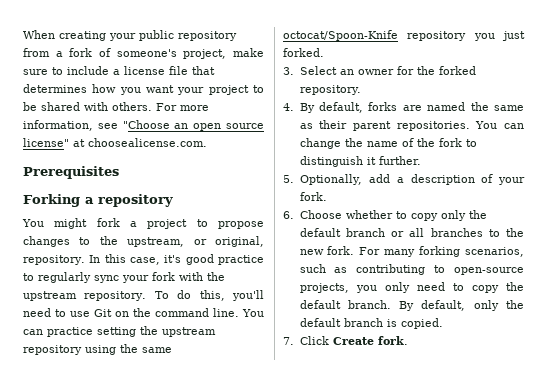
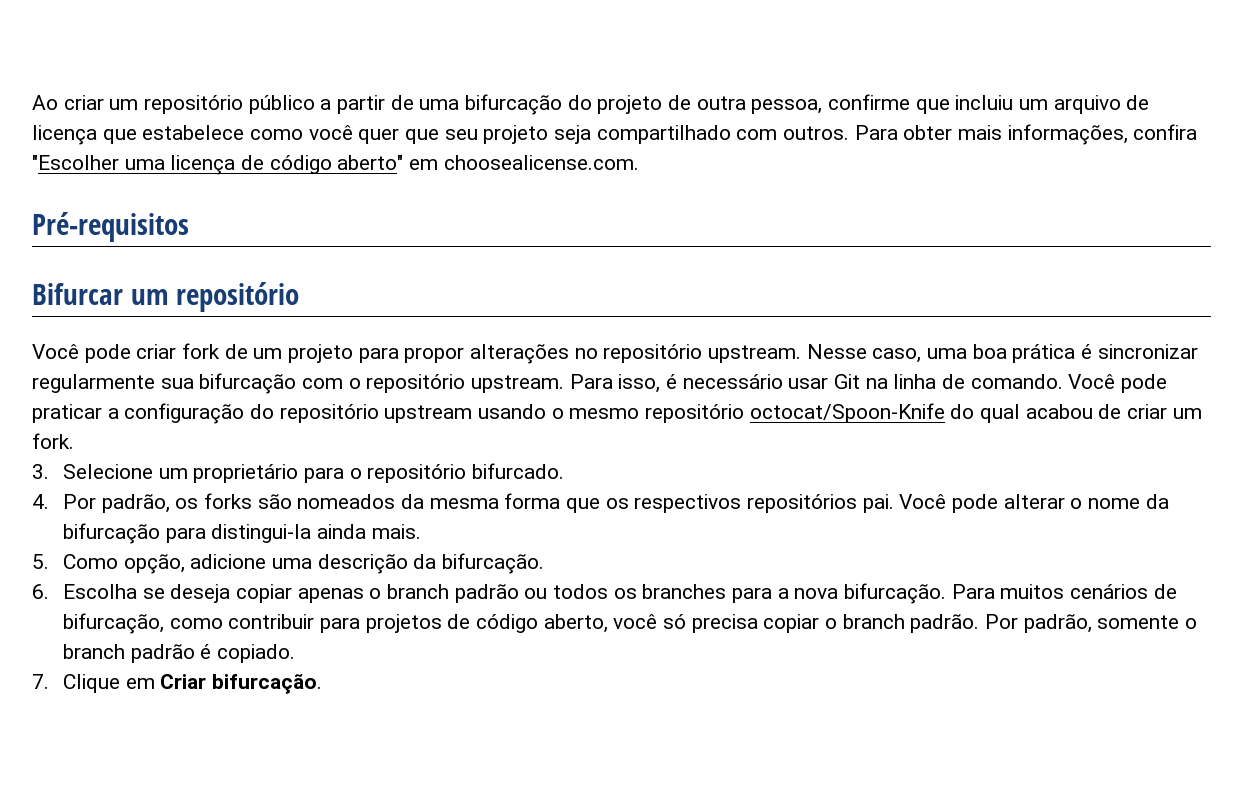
[23,30,237,41] [23,48,264,59] [23,66,215,75] [23,84,264,95] [23,102,209,111] [23,120,264,131] [23,138,207,147] [23,166,119,179] [23,194,173,207] [22,218,264,229] [23,236,264,247] [23,254,264,265] [23,272,225,283] [23,290,264,301] [23,308,264,317] [23,326,216,337] [23,344,172,355] [283,30,525,41] [283,48,324,57] [283,66,476,75] [299,85,362,95] [283,102,524,113] [299,120,524,131] [299,138,477,149] [299,156,422,167] [283,174,525,185] [299,192,327,201] [283,210,487,221] [299,228,524,237] [299,246,524,257] [299,264,524,275] [299,282,524,293] [299,300,524,311] [299,318,443,329] [283,336,408,345] When creating your public repository from a fork of someone's project, make sure to include a license file that determines how you want your project to be shared with others. For more information, see "Choose an open source license" at choosealicense.com. // Prerequisites // Forking a repository // You might fork a project to propose changes to the upstream, or original, repository. In this case, it's good practice to regularly sync your fork with the upstream repository. To do this, you'll need to use Git on the command line. You can practice setting the upstream repository using the same octocat/Spoon-Knife repository you just forked. // 3. Select an owner for the forked repository. // 4. By default, forks are named the same as their parent repositories. You can change the name of the fork to distinguish it further. // 5. Optionally, add a description of your fork. // 6. Choose whether to copy only the default branch or all branches to the new fork. For many forking scenarios, such as contributing to open-source projects, you only need to copy the default branch. By default, only the default branch is copied. // 7. Click Create fork. -> [32,94,1150,115] [32,124,1198,145] [32,155,639,175] [32,212,189,242] [32,282,300,312] [32,343,1198,364] [32,373,1168,394] [32,403,1202,424] [32,433,74,449] [32,463,565,483] [32,493,1169,513] [63,523,421,544] [32,553,545,574] [32,583,1177,604] [63,613,1198,634] [63,644,296,663] [32,674,323,694] Ao criar um repositório público a partir de uma bifurcação do projeto de outra pessoa, confirme que incluiu um arquivo de licença que estabelece como você quer que seu projeto seja compartilhado com outros. Para obter mais informações, confira "Escolher uma licença de código aberto" em choosealicense.com. // Pré-requisitos // Bifurcar um repositório // Você pode criar fork de um projeto para propor alterações no repositório upstream. Nesse caso, uma boa prática é sincronizar regularmente sua bifurcação com o repositório upstream. Para isso, é necessário usar Git na linha de comando. Você pode praticar a configuração do repositório upstream usando o mesmo repositório octocat/Spoon-Knife do qual acabou de criar um fork. // 3. Selecione um proprietário para o repositório bifurcado. // 4. Por padrão, os forks são nomeados da mesma forma que os respectivos repositórios pai. Você pode alterar o nome da bifurcação para distingui-la ainda mais. // 5. Como opção, adicione uma descrição da bifurcação. // 6. Escolha se deseja copiar apenas o branch padrão ou todos os branches para a nova bifurcação. Para muitos cenários de bifurcação, como contribuir para projetos de código aberto, você só precisa copiar o branch padrão. Por padrão, somente o branch padrão é copiado. // 7. Clique em Criar bifurcação.

